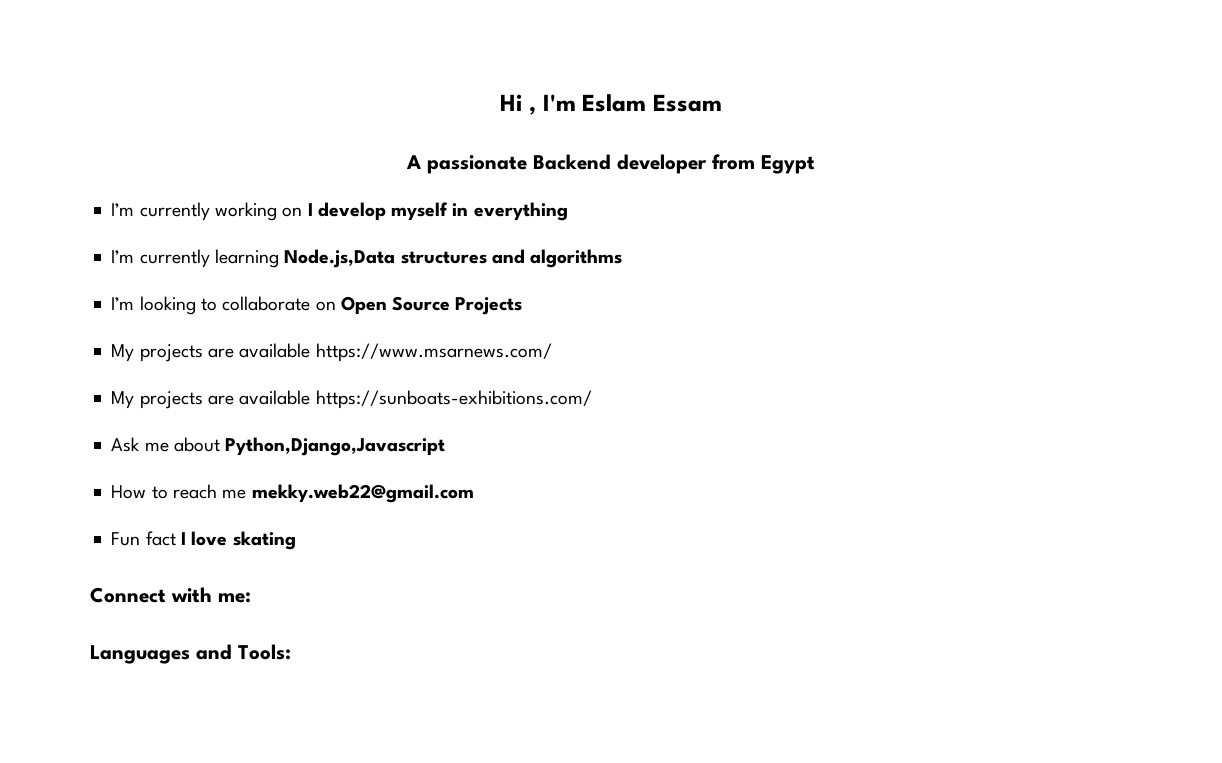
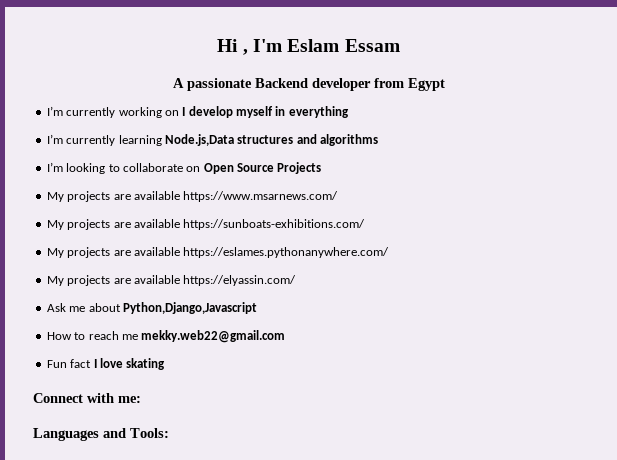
(592, 399) none -> [46,247,390,258] [46,275,297,286] // My projects are available https://eslames.pythonanywhere.com/ // My projects are available https://elyassin.com/

